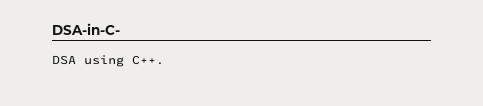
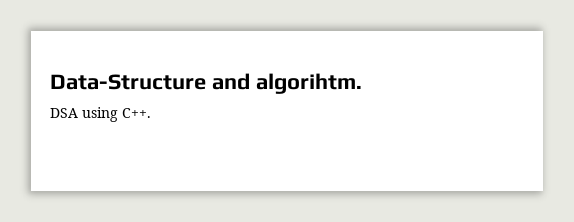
[52,23,120,35] DSA-in-C- -> [50,73,362,94] Data-Structure and algorihtm.

